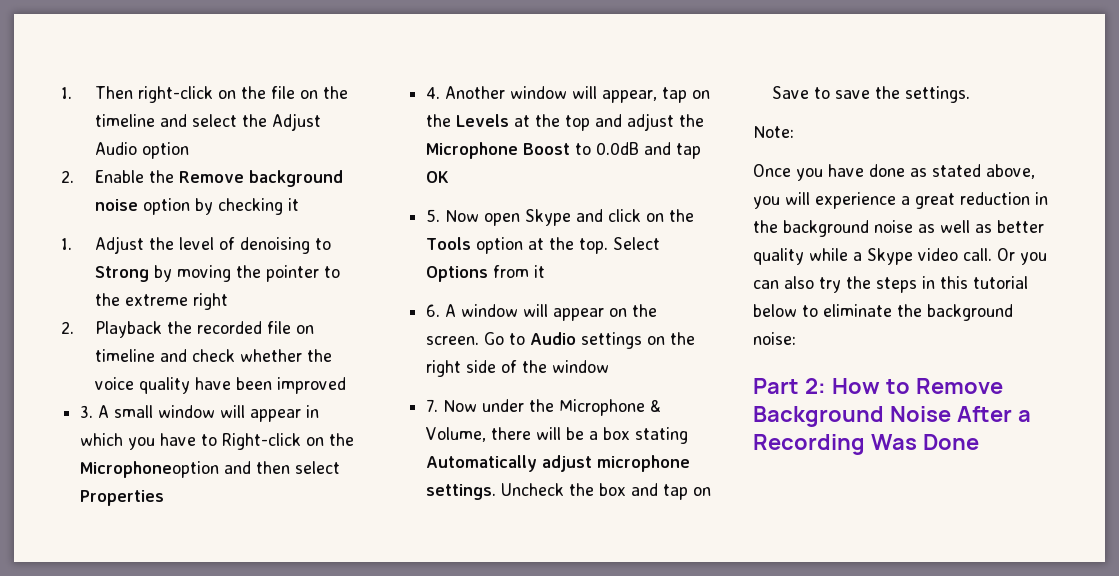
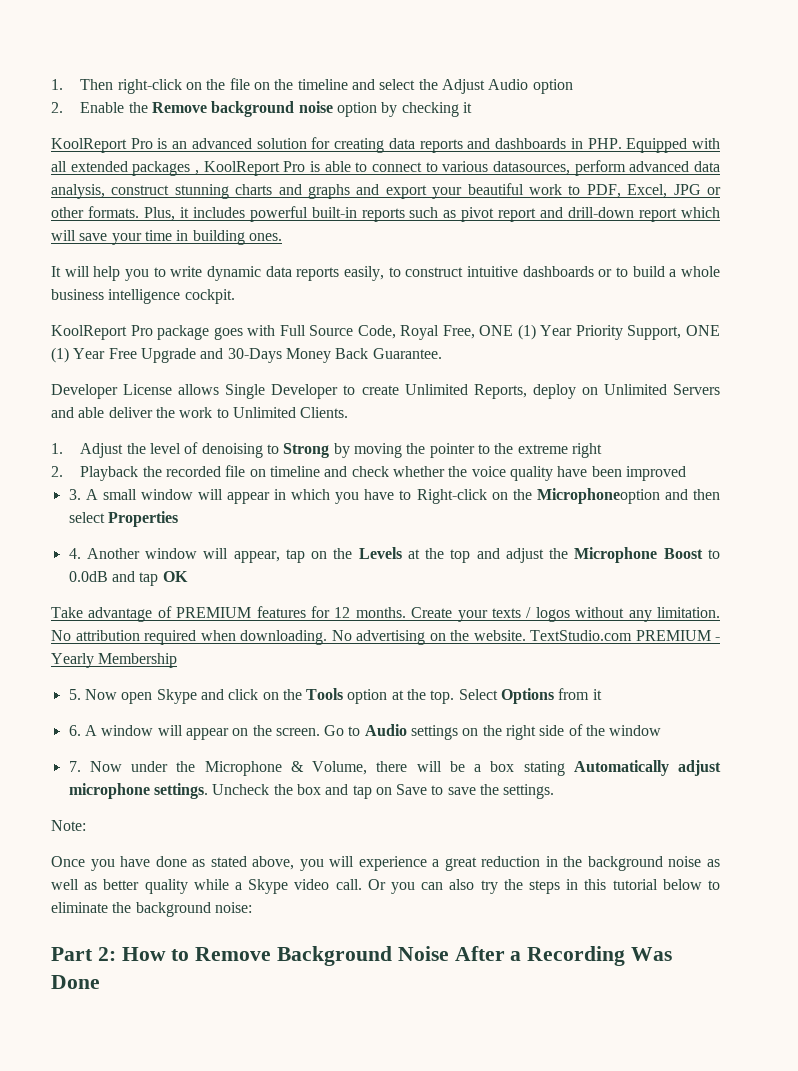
(300, 204) none -> [51,137,721,153] [51,160,720,176] [51,183,721,199] [51,206,721,222] [51,230,282,245] [51,266,720,281] [51,289,235,304] [51,324,720,340] [51,347,442,363] [51,384,721,399] [51,407,349,418] // KoolReport Pro is an advanced solution for creating data reports and dashboards in PHP. Equipped with all extended packages , KoolReport Pro is able to connect to various datasources, perform advanced data analysis, construct stunning charts and graphs and export your beautiful work to PDF, Excel, JPG or other formats. Plus, it includes powerful built-in reports such as pivot report and drill-down report which will save your time in building ones. // It will help you to write dynamic data reports easily, to construct intuitive dashboards or to build a whole business intelligence cockpit. // KoolReport Pro package goes with Full Source Code, Royal Free, ONE (1) Year Priority Support, ONE (1) Year Free Upgrade and 30-Days Money Back Guarantee. // Developer License allows Single Developer to create Unlimited Reports, deploy on Unlimited Servers and able deliver the work to Unlimited Clients.
(450, 177) none -> [51,606,720,622] [51,630,720,645] [51,653,178,668] // Take advantage of PREMIUM features for 12 months. Create your texts / logos without any limitation. No attribution required when downloading. No advertising on the website. TextStudio.com PREMIUM - Yearly Membership

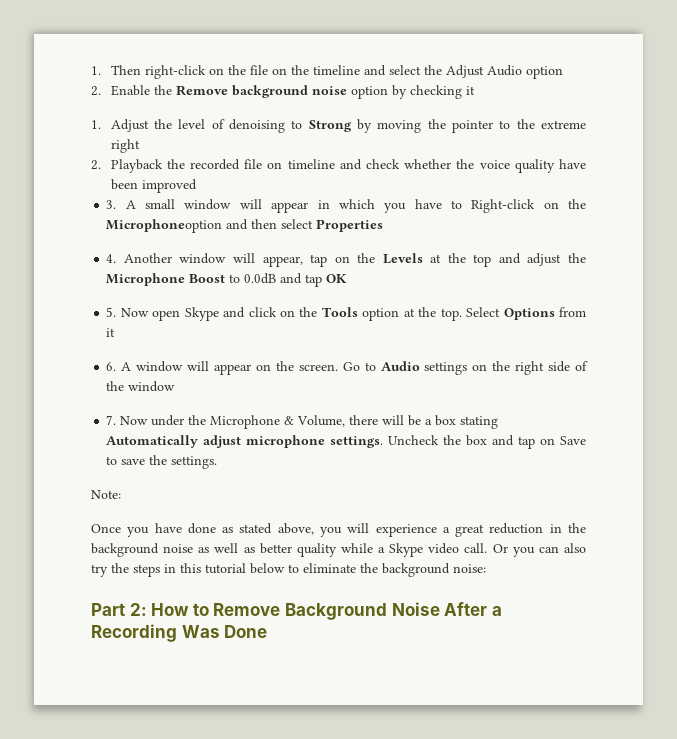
[51,137,721,153] [51,160,720,176] [51,183,721,199] [51,206,721,222] [51,230,282,245] [51,266,720,281] [51,289,235,304] [51,324,720,340] [51,347,442,363] [51,384,721,399] [51,407,349,418] // KoolReport Pro is an advanced solution for creating data reports and dashboards in PHP. Equipped with all extended packages , KoolReport Pro is able to connect to various datasources, perform advanced data analysis, construct stunning charts and graphs and export your beautiful work to PDF, Excel, JPG or other formats. Plus, it includes powerful built-in reports such as pivot report and drill-down report which will save your time in building ones. // It will help you to write dynamic data reports easily, to construct intuitive dashboards or to build a whole business intelligence cockpit. // KoolReport Pro package goes with Full Source Code, Royal Free, ONE (1) Year Priority Support, ONE (1) Year Free Upgrade and 30-Days Money Back Guarantee. // Developer License allows Single Developer to create Unlimited Reports, deploy on Unlimited Servers and able deliver the work to Unlimited Clients. -> (475, 90) none
[51,606,720,622] [51,630,720,645] [51,653,178,668] // Take advantage of PREMIUM features for 12 months. Create your texts / logos without any limitation. No attribution required when downloading. No advertising on the website. TextStudio.com PREMIUM - Yearly Membership -> (348, 278) none

